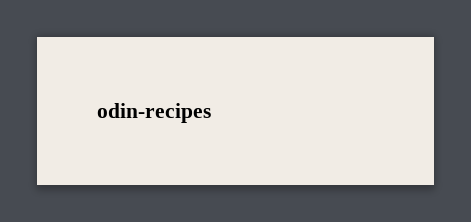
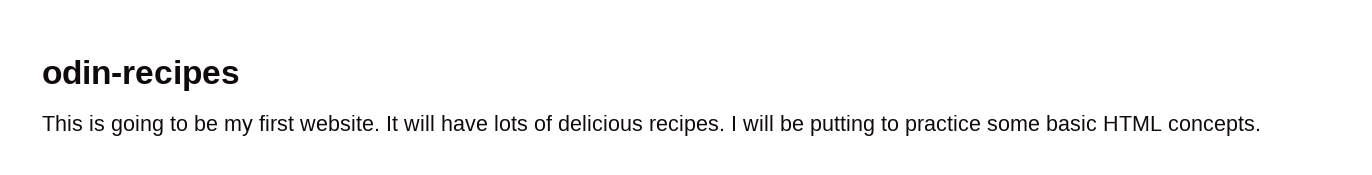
(211, 113) none -> [42,115,1261,136] // This is going to be my first website. It will have lots of delicious recipes. I will be putting to practice some basic HTML concepts.

